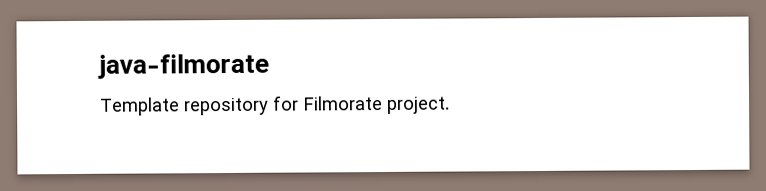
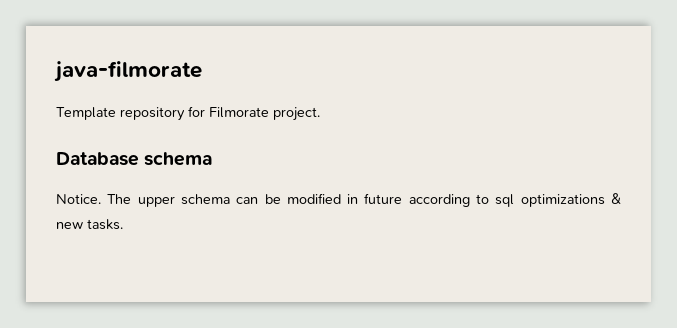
(450, 105) none -> [56,152,213,166] [56,193,622,207] [56,219,123,230] // Database schema // Notice. The upper schema can be modified in future according to sql optimizations & new tasks.

